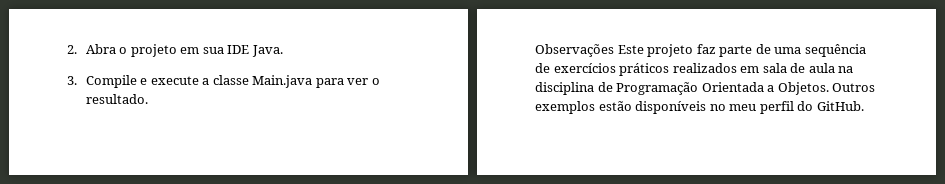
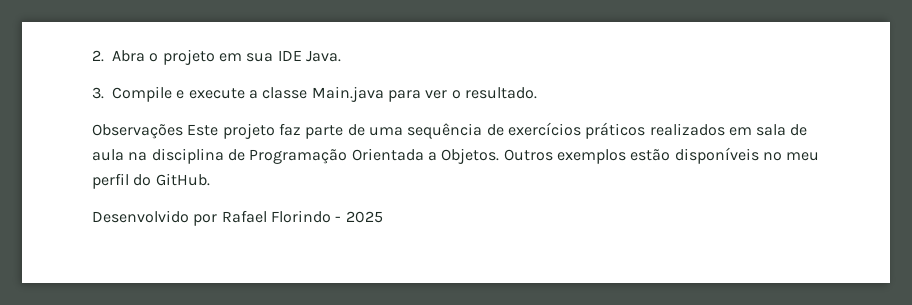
(864, 106) none -> [92,210,383,226] // Desenvolvido por Rafael Florindo - 2025

